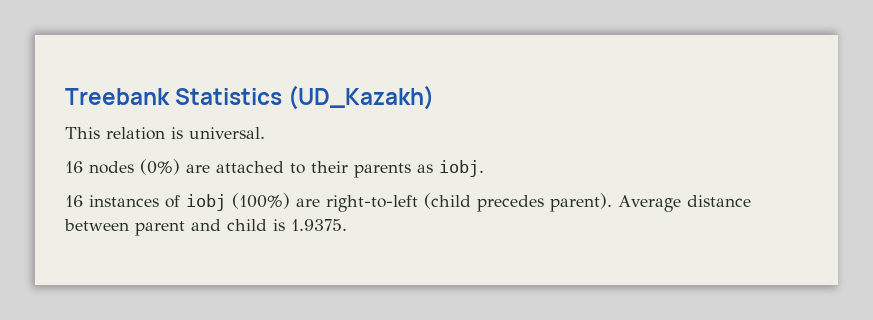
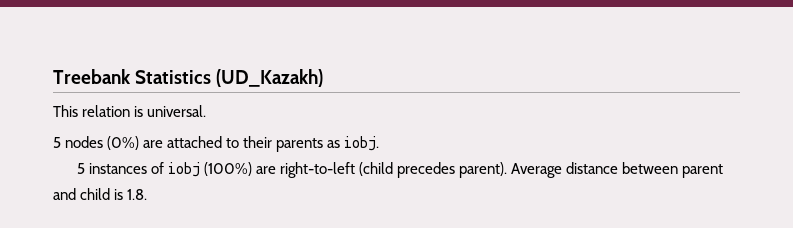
[65,161,83,173] 16 -> [53,137,61,148] 5
[65,195,83,207] 16 -> [76,163,85,174] 5
[291,219,347,231] 1.9375. -> [127,189,148,200] 1.8.

